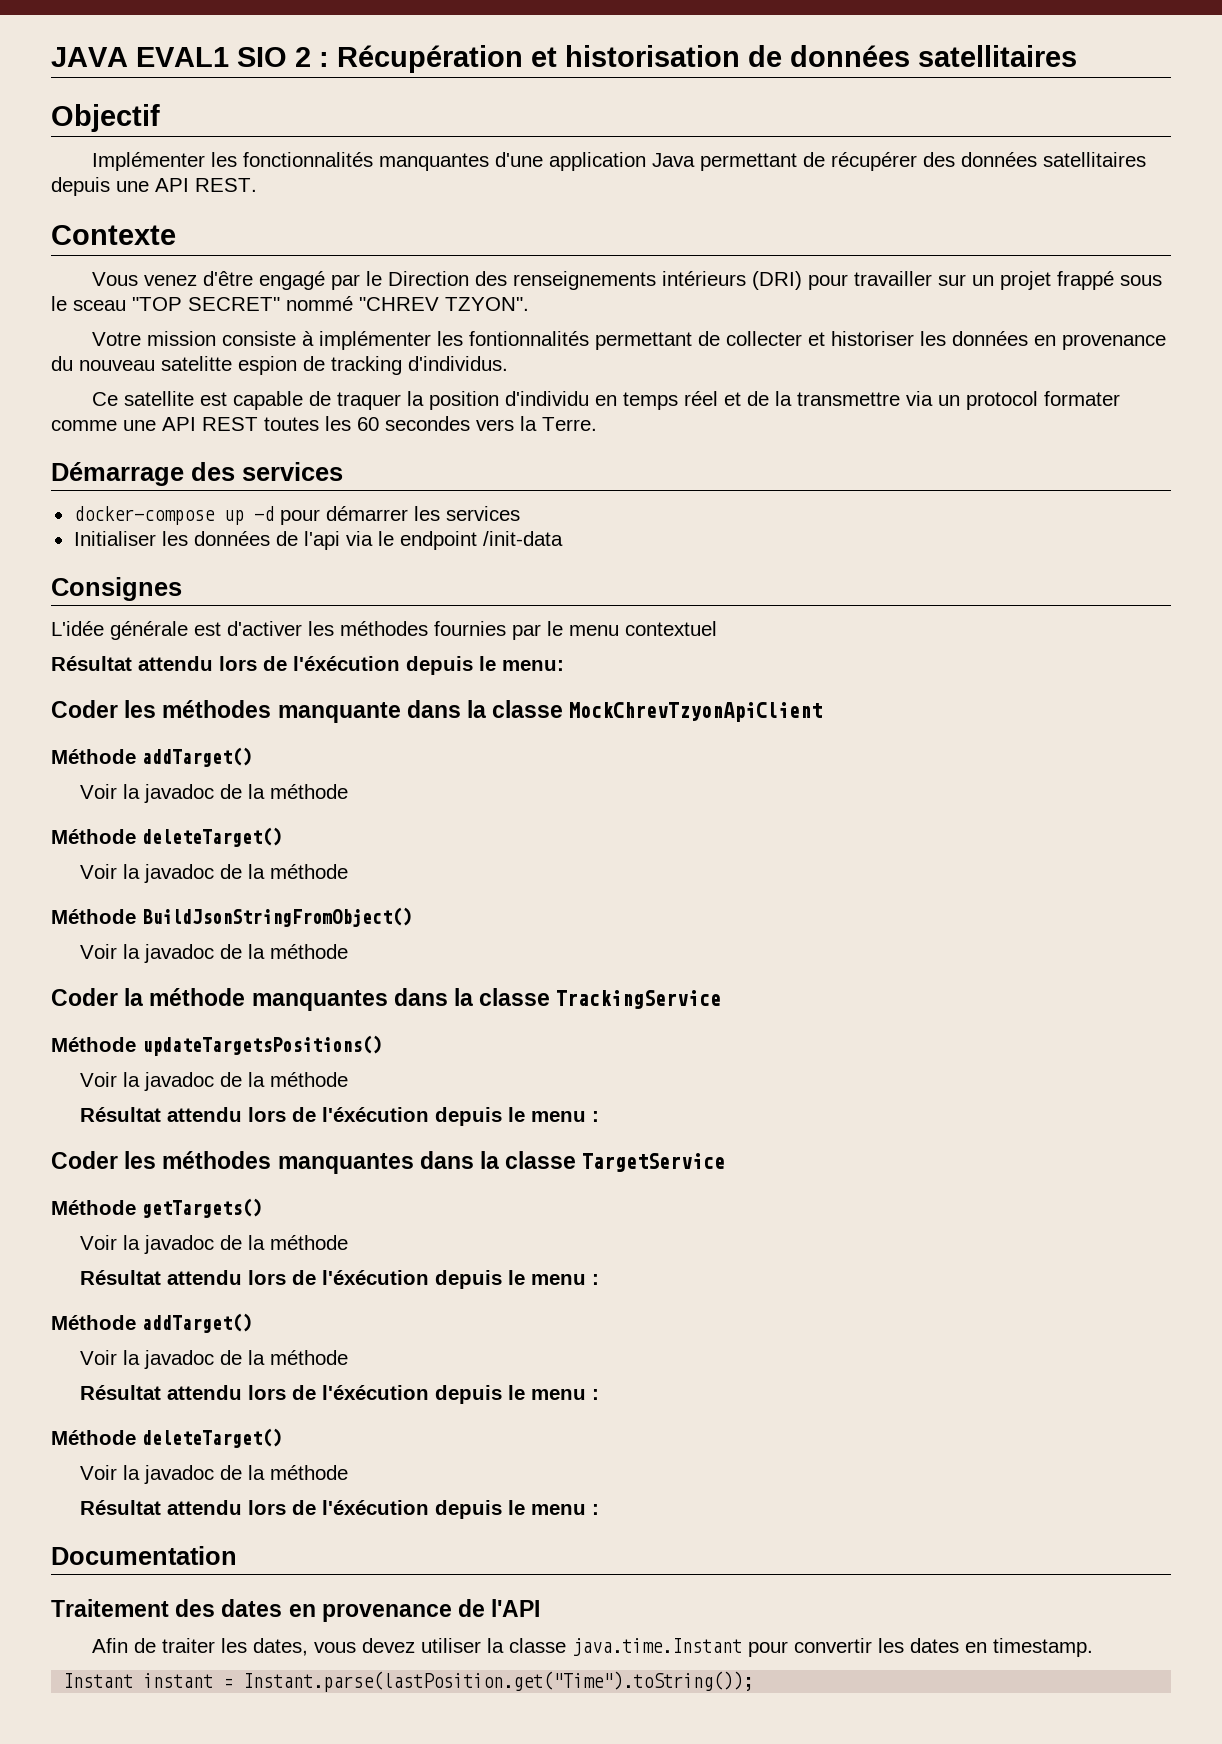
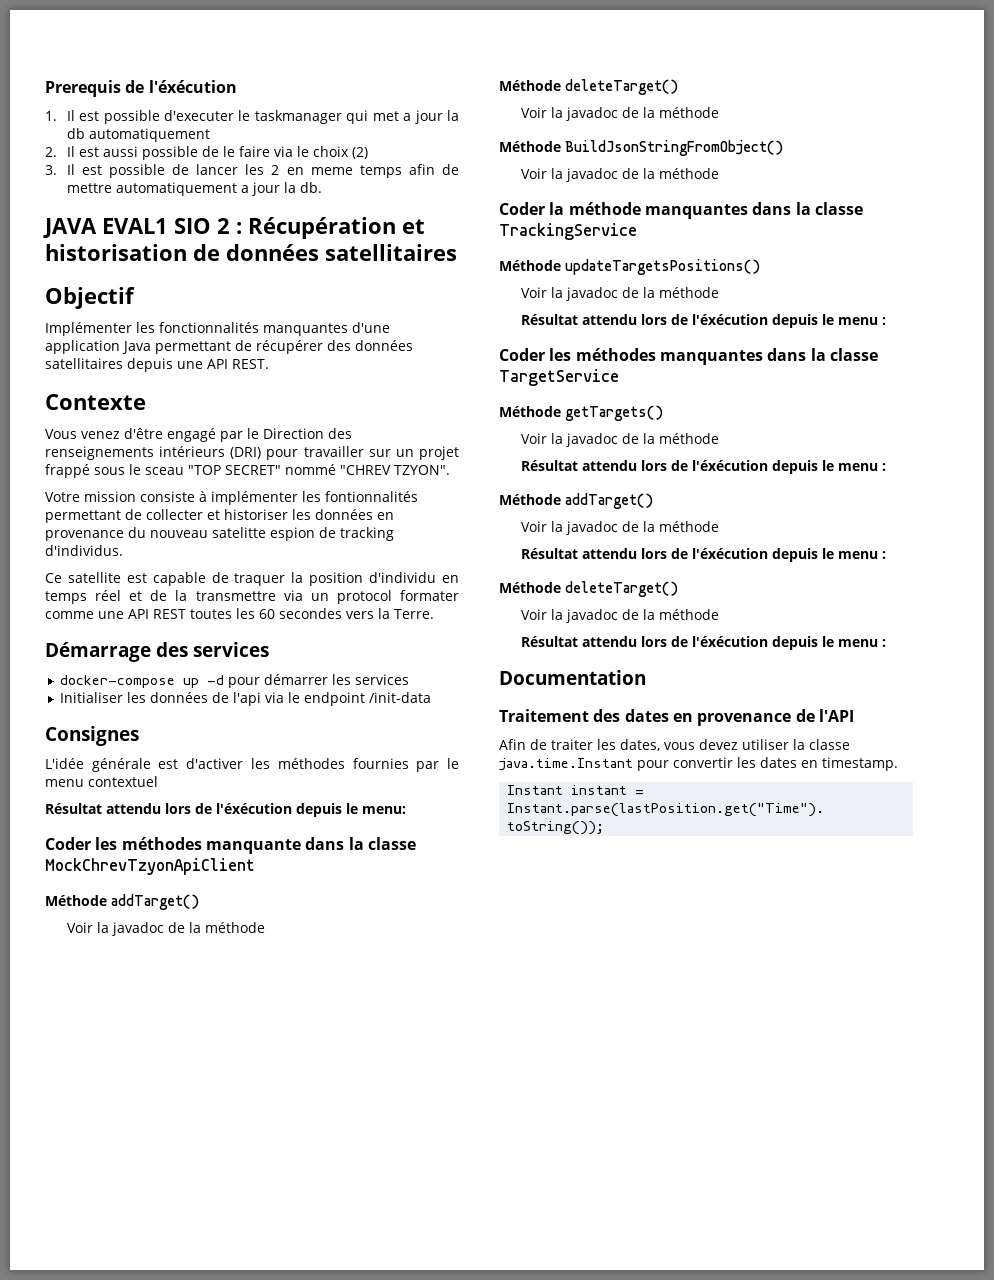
(51, 57) none -> [45,80,237,97] [45,110,460,124] [66,128,210,142] [45,146,368,160] [45,164,459,178] [66,182,322,196] Prerequis de l'éxécution // 1. Il est possible d'executer le taskmanager qui met a jour la db automatiquement // 2. Il est aussi possible de le faire via le choix (2) // 3. Il est possible de lancer les 2 en meme temps afin de mettre automatiquement a jour la db. //

